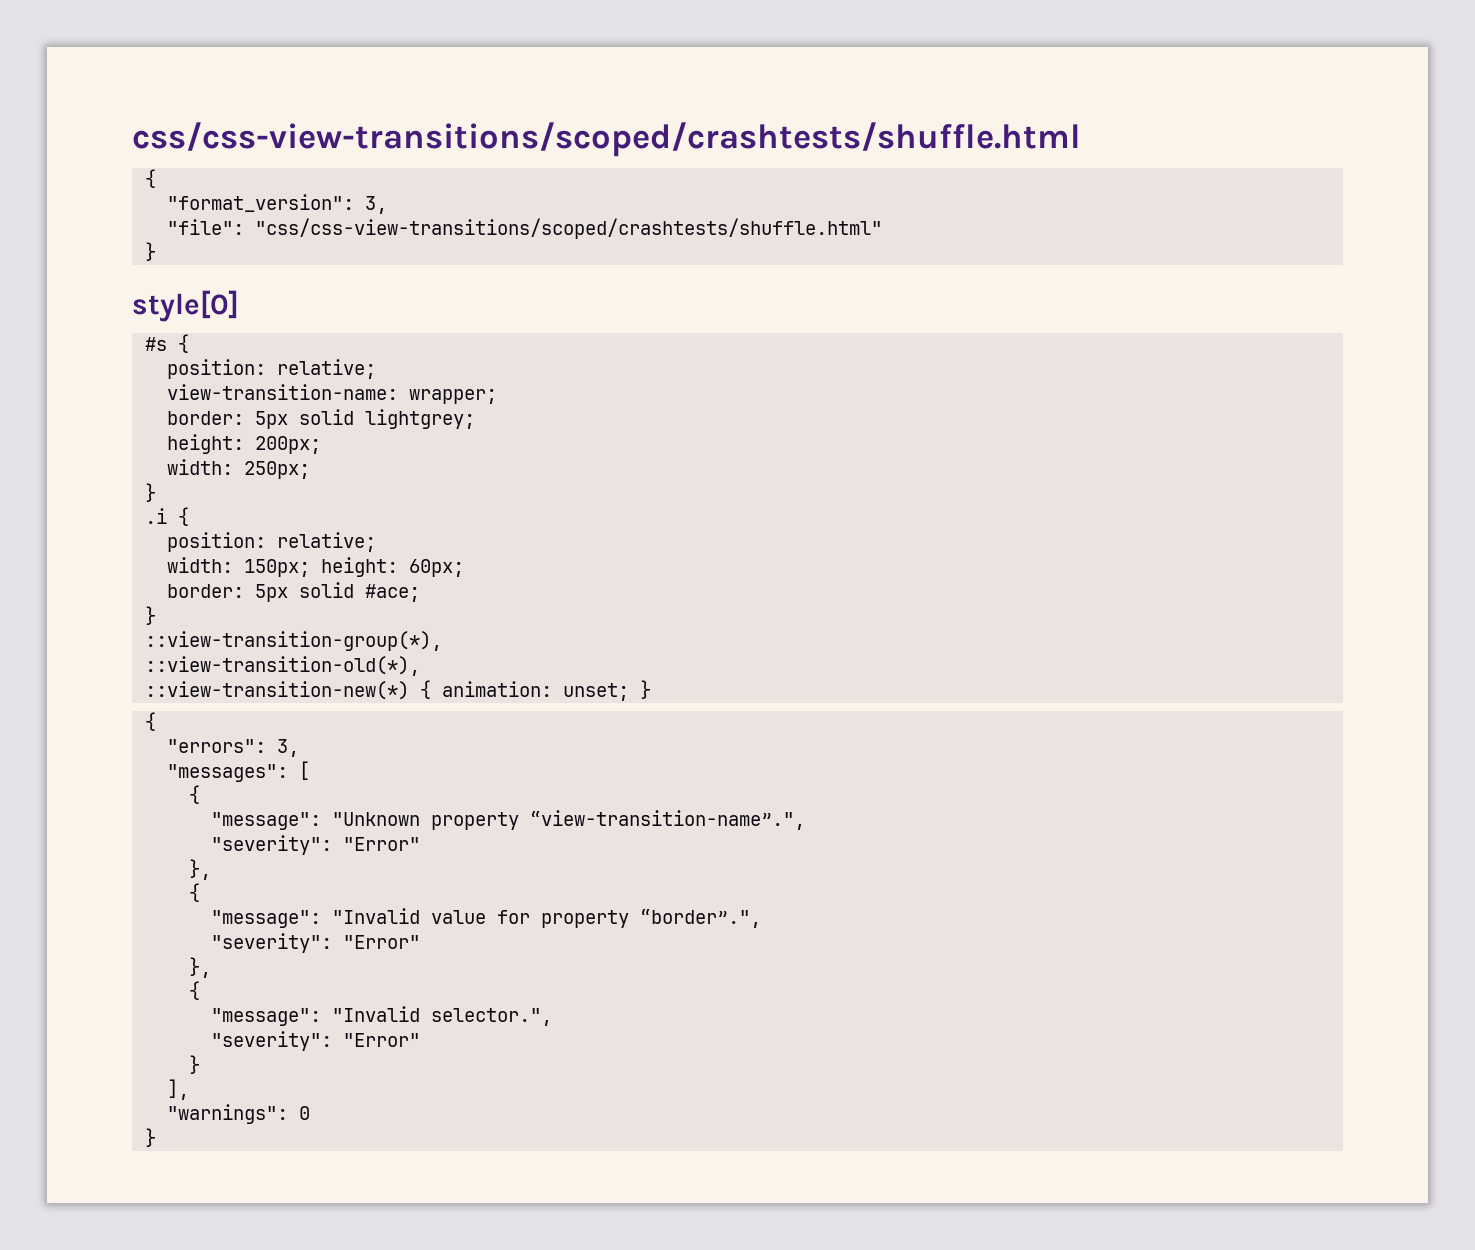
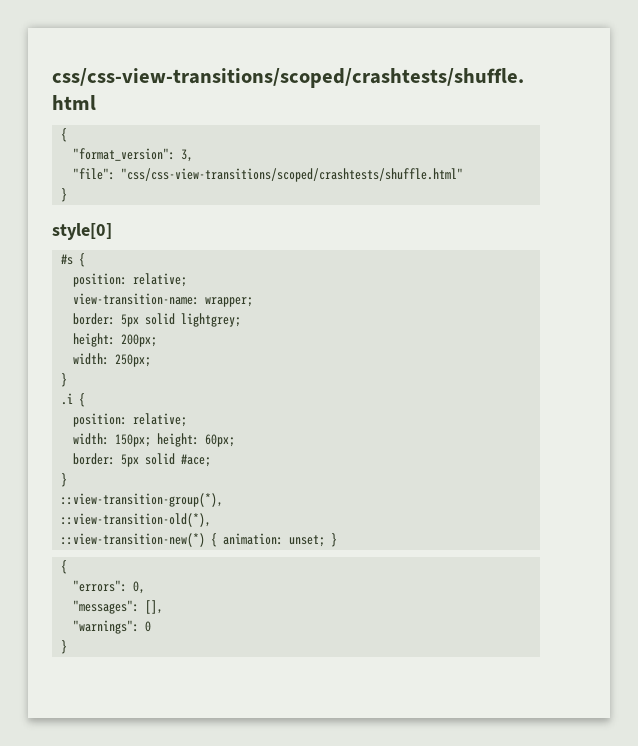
[277,739,300,757] 3, -> [132,581,145,594] 0,
[299,761,311,780] [189,785,201,804] [211,810,806,830] [211,835,421,855] [189,859,212,880] [189,883,201,902] [211,908,762,928] [211,933,421,953] [189,957,212,978] [189,981,201,1000] [211,1006,553,1026] [211,1031,421,1051] [189,1055,201,1074] [167,1079,190,1100] [ // { // "message": "Unknown property “view-transition-name”.", // "severity": "Error" // }, // { // "message": "Invalid value for property “border”.", // "severity": "Error" // }, // { // "message": "Invalid selector.", // "severity": "Error" // } // ], -> [144,600,163,614] [],

